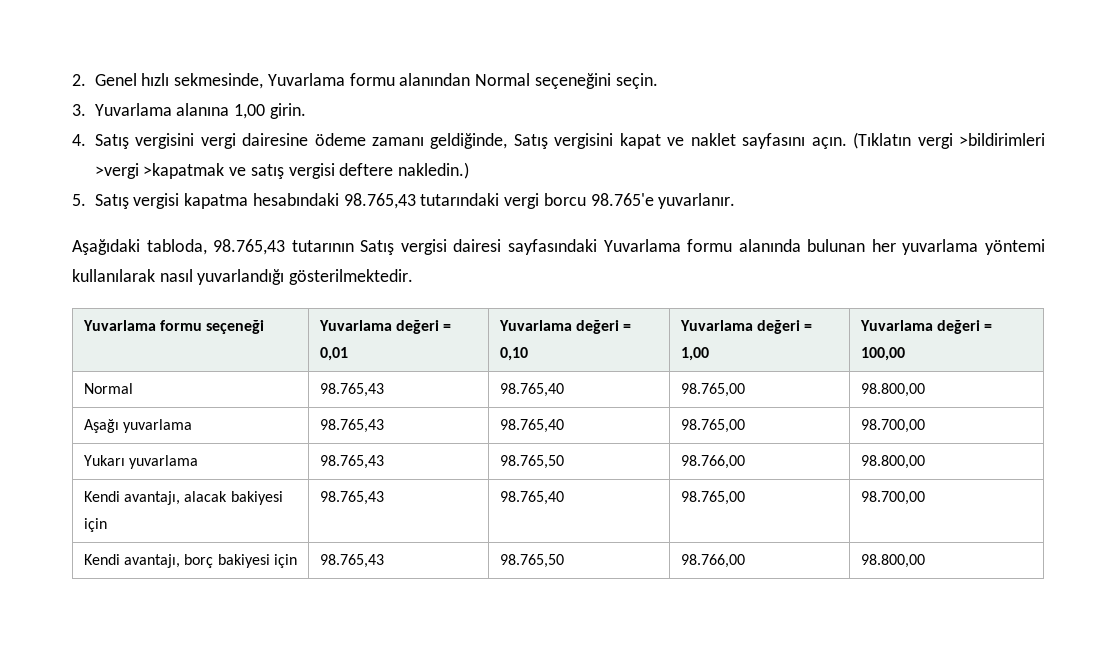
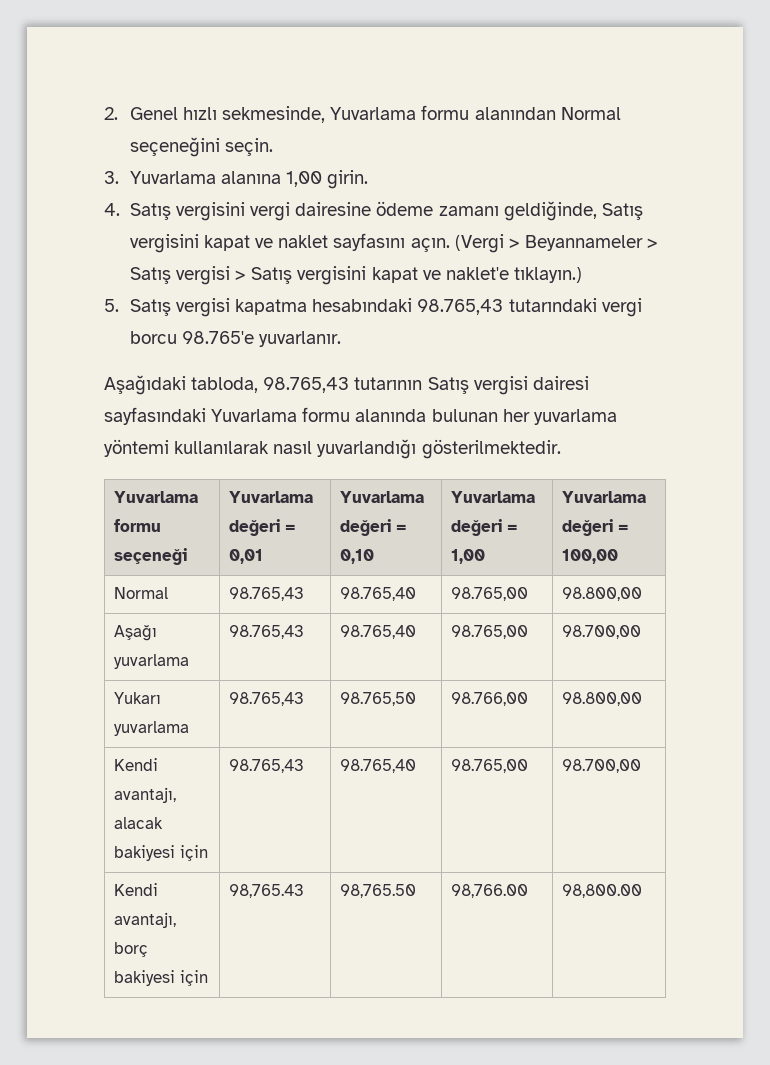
[853,132,1045,149] [94,162,470,179] (Tıklatın vergi >bildirimleri >vergi >kapatmak ve satış vergisi deftere nakledin.) -> [454,234,659,253] [129,266,582,285] (Vergi > Beyannameler > Satış vergisi > Satış vergisini kapat ve naklet'e tıklayın.)
[319,554,384,568] [499,554,564,568] [680,554,745,568] [860,554,925,568] 98.765,43 | 98.765,50 | 98.766,00 | 98.800,00 -> [228,884,304,898] [339,884,416,898] [450,884,528,898] [561,884,642,898] 98,765.43 | 98,765.50 | 98,766.00 | 98,800.00

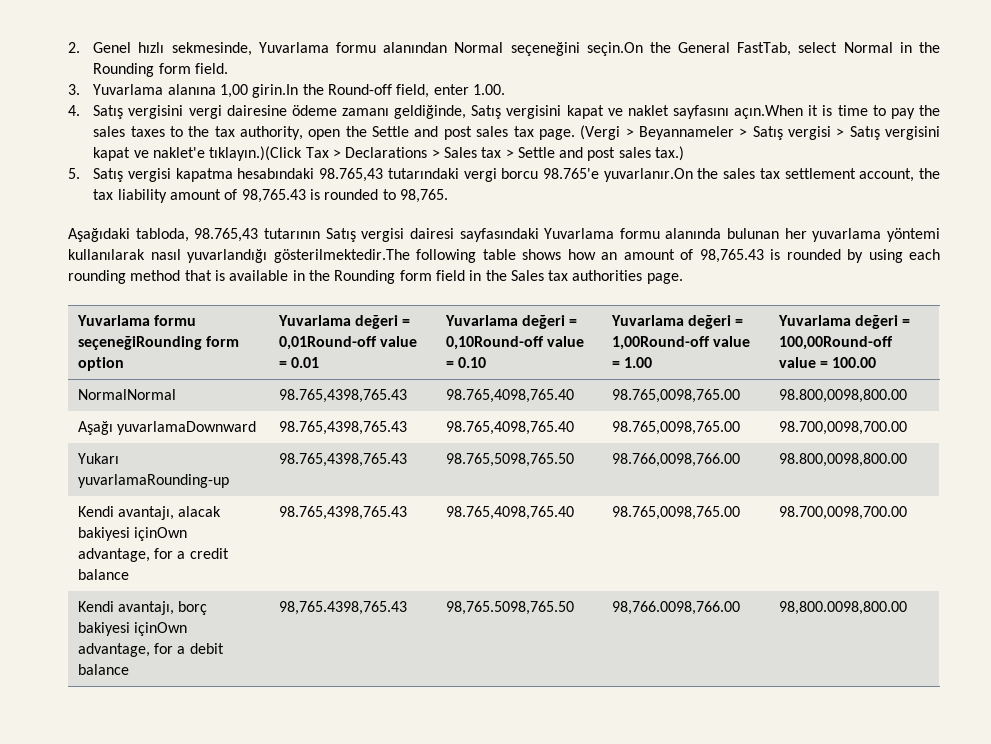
[225,138,274,156] [104,170,369,189] seçin. // 3. Yuvarlama alanına 1,00 girin. -> [586,42,940,56] [93,63,228,77] [68,84,505,98] seçin.On the General FastTab, select Normal in the Rounding form field. // 3. Yuvarlama alanına 1,00 girin.In the Round-off field, enter 1.00.
[410,238,450,252] açın. -> [734,105,941,119] [93,126,575,140] açın.When it is time to pay the sales taxes to the tax authority, open the Settle and post sales tax page.
[513,267,582,283] tıklayın.) -> [209,146,685,161] tıklayın.)(Click Tax > Declarations > Sales tax > Settle and post sales tax.)
[259,331,342,347] yuvarlanır. -> [603,168,941,182] [93,189,448,203] yuvarlanır.On the sales tax settlement account, the tax liability amount of 98,765.43 is rounded to 98,765.
[421,439,561,459] [113,491,198,503] [113,519,161,532] [113,548,187,565] [228,491,313,503] [228,519,296,536] [228,549,263,564] [339,491,424,503] [339,519,407,536] [339,549,374,564] [450,491,535,503] [450,519,518,536] [450,549,485,564] [561,491,646,503] [561,519,629,536] [561,549,618,564] [113,587,168,599] [228,587,304,601] [339,587,416,601] [450,587,528,601] [561,587,642,601] [113,625,157,641] [113,654,189,669] [228,625,304,639] [339,625,416,639] [450,625,528,639] [561,625,641,639] [113,692,161,704] [113,721,189,736] [228,692,304,706] [339,692,416,706] [450,692,528,706] [561,692,642,706] [113,758,158,771] [113,787,176,803] [113,817,163,829] [113,845,208,861] [228,759,304,773] [339,759,416,773] [450,759,528,773] [561,759,641,773] [113,883,158,896] [113,912,176,928] [113,942,148,957] [113,970,208,986] [228,884,304,898] [339,884,416,898] [450,884,528,898] [561,884,642,898] gösterilmektedir. // Yuvarlama formu seçeneği | Yuvarlama değeri = 0,01 | Yuvarlama değeri = 0,10 | Yuvarlama değeri = 1,00 | Yuvarlama değeri = 100,00 // Normal | 98.765,43 | 98.765,40 | 98.765,00 | 98.800,00 // Aşağı yuvarlama | 98.765,43 | 98.765,40 | 98.765,00 | 98.700,00 // Yukarı yuvarlama | 98.765,43 | 98.765,50 | 98.766,00 | 98.800,00 // Kendi avantajı, alacak bakiyesi için | 98.765,43 | 98.765,40 | 98.765,00 | 98.700,00 // Kendi avantajı, borç bakiyesi için | 98,765.43 | 98,765.50 | 98,766.00 | 98,800.00 -> [273,249,940,263] [68,270,683,284] [76,315,196,326] [77,336,239,350] [77,357,124,371] [277,315,411,329] [278,336,417,350] [278,357,319,368] [444,315,578,329] [445,336,584,350] [445,357,486,368] [610,315,744,329] [611,336,750,350] [611,357,652,368] [777,315,911,329] [778,336,893,350] [778,357,877,368] [77,389,176,400] [278,389,407,403] [445,389,574,403] [611,389,740,403] [778,389,907,403] [77,421,256,435] [278,421,407,435] [445,421,574,435] [611,421,740,435] [778,421,907,435] [77,453,119,464] [77,474,229,488] [278,453,407,467] [445,453,574,467] [611,453,740,467] [778,453,907,467] [77,506,222,520] [77,527,187,541] [77,548,229,562] [77,569,129,580] [278,506,407,520] [445,506,574,520] [611,506,740,520] [778,506,907,520] [77,601,208,615] [77,622,187,636] [77,643,224,657] [77,664,129,675] [278,601,407,615] [445,601,574,615] [611,601,740,615] [778,601,907,615] gösterilmektedir.The following table shows how an amount of 98,765.43 is rounded by using each rounding method that is available in the Rounding form field in the Sales tax authorities page. // Yuvarlama formu seçeneğiRounding form option | Yuvarlama değeri = 0,01Round-off value = 0.01 | Yuvarlama değeri = 0,10Round-off value = 0.10 | Yuvarlama değeri = 1,00Round-off value = 1.00 | Yuvarlama değeri = 100,00Round-off value = 100.00 // NormalNormal | 98.765,4398,765.43 | 98.765,4098,765.40 | 98.765,0098,765.00 | 98.800,0098,800.00 // Aşağı yuvarlamaDownward | 98.765,4398,765.43 | 98.765,4098,765.40 | 98.765,0098,765.00 | 98.700,0098,700.00 // Yukarı yuvarlamaRounding-up | 98.765,4398,765.43 | 98.765,5098,765.50 | 98.766,0098,766.00 | 98.800,0098,800.00 // Kendi avantajı, alacak bakiyesi içinOwn advantage, for a credit balance | 98.765,4398,765.43 | 98.765,4098,765.40 | 98.765,0098,765.00 | 98.700,0098,700.00 // Kendi avantajı, borç bakiyesi içinOwn advantage, for a debit balance | 98,765.4398,765.43 | 98,765.5098,765.50 | 98,766.0098,766.00 | 98,800.0098,800.00

